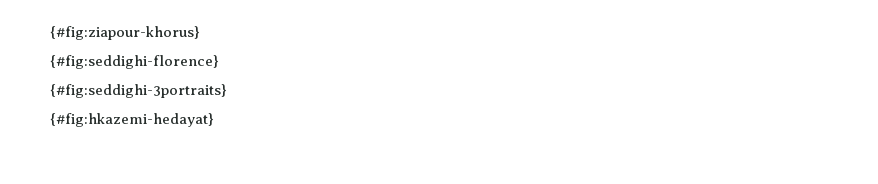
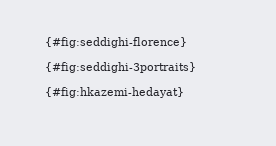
[50,26,200,40] {#fig:ziapour-khorus} // -> (45, 42) none

